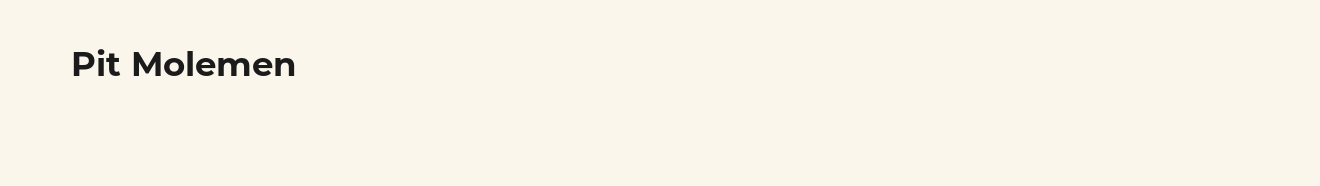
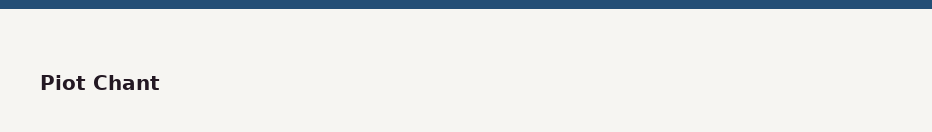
[71,49,297,76] Pit Molemen -> [40,75,160,90] Piot Chant

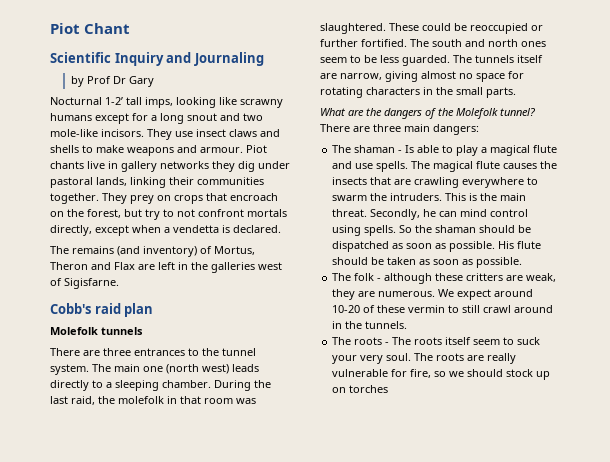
(160, 82) none -> [50,52,264,66] [70,76,154,87] [50,97,283,108] [50,113,263,124] [50,129,280,140] [50,145,267,156] [50,161,290,172] [50,177,264,188] [50,193,278,204] [50,209,287,220] [50,225,281,236] [50,246,255,257] [50,262,282,273] [50,278,119,289] [50,303,154,317] [50,327,143,335] [50,348,256,356] [50,364,259,375] [50,380,271,391] [50,396,256,405] [320,23,543,34] [320,39,546,47] [320,55,543,66] [320,71,524,82] [320,87,516,98] [320,108,535,119] [320,124,479,135] [332,145,558,156] [332,161,558,172] [332,177,539,188] [332,193,527,201] [332,209,529,220] [332,225,532,236] [332,241,542,252] [332,257,523,268] [332,273,557,284] [332,289,534,300] [332,305,554,313] [332,321,408,329] [332,337,541,345] [332,353,517,364] [332,369,551,380] [332,385,389,393] // Scientific Inquiry and Journaling // by Prof Dr Gary // Nocturnal 1-2’ tall imps, looking like scrawny humans except for a long snout and two mole-like incisors. They use insect claws and shells to make weapons and armour. Piot chants live in gallery networks they dig under pastoral lands, linking their communities together. They prey on crops that encroach on the forest, but try to not confront mortals directly, except when a vendetta is declared. // The remains (and inventory) of Mortus, Theron and Flax are left in the galleries west of Sigisfarne. // Cobb's raid plan // Molefolk tunnels // There are three entrances to the tunnel system. The main one (north west) leads directly to a sleeping chamber. During the last raid, the molefolk in that room was slaughtered. These could be reoccupied or further fortified. The south and north ones seem to be less guarded. The tunnels itself are narrow, giving almost no space for rotating characters in the small parts. // What are the dangers of the Molefolk tunnel? There are three main dangers: // The shaman - Is able to play a magical flute and use spells. The magical flute causes the insects that are crawling everywhere to swarm the intruders. This is the main threat. Secondly, he can mind control using spells. So the shaman should be dispatched as soon as possible. His flute should be taken as soon as possible. // The folk - although these critters are weak, they are numerous. We expect around 10-20 of these vermin to still crawl around in the tunnels. // The roots - The roots itself seem to suck your very soul. The roots are really vulnerable for fire, so we should stock up on torches

